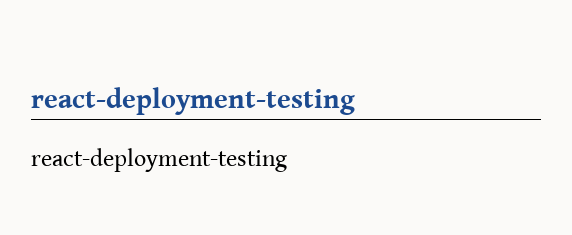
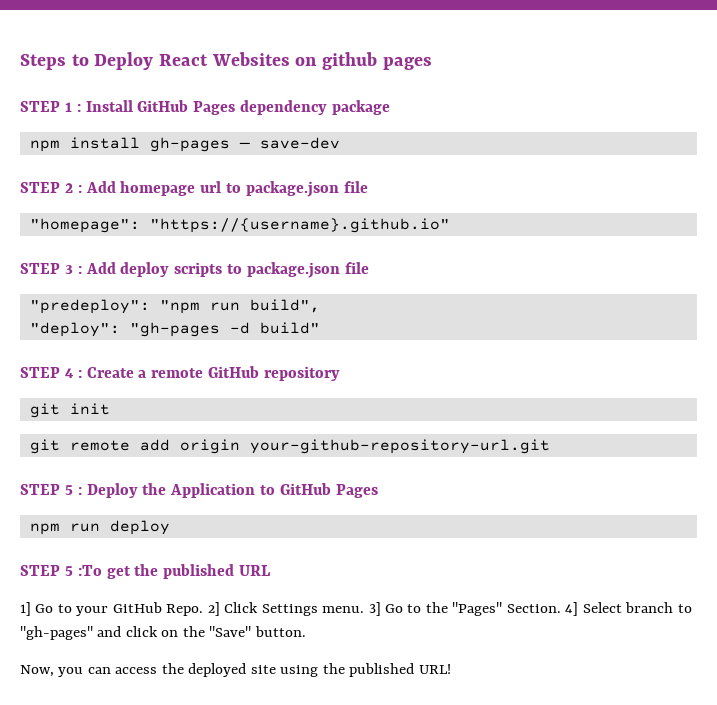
[31,87,355,115] [31,148,287,172] react-deployment-testing // react-deployment-testing -> [20,52,432,70] [20,100,391,115] [29,137,340,152] [20,181,368,197] [29,218,450,233] [20,262,369,278] [29,299,320,314] [29,322,320,337] [20,366,341,381] [29,403,110,418] [29,439,550,454] [20,483,378,498] [29,520,170,535] [20,564,271,579] [20,602,692,616] [20,626,306,640] [20,663,451,677] Steps to Deploy React Websites on github pages // STEP 1 : Install GitHub Pages dependency package // npm install gh-pages — save-dev // STEP 2 : Add homepage url to package.json file // "homepage": "https://{username}.github.io" // STEP 3 : Add deploy scripts to package.json file // "predeploy": "npm run build", // "deploy": "gh-pages -d build" // STEP 4 : Create a remote GitHub repository // git init // git remote add origin your-github-repository-url.git // STEP 5 : Deploy the Application to GitHub Pages // npm run deploy // STEP 5 :To get the published URL // 1] Go to your GitHub Repo. 2] Click Settings menu. 3] Go to the "Pages" Section. 4] Select branch to "gh-pages" and click on the "Save" button. // Now, you can access the deployed site using the published URL!

